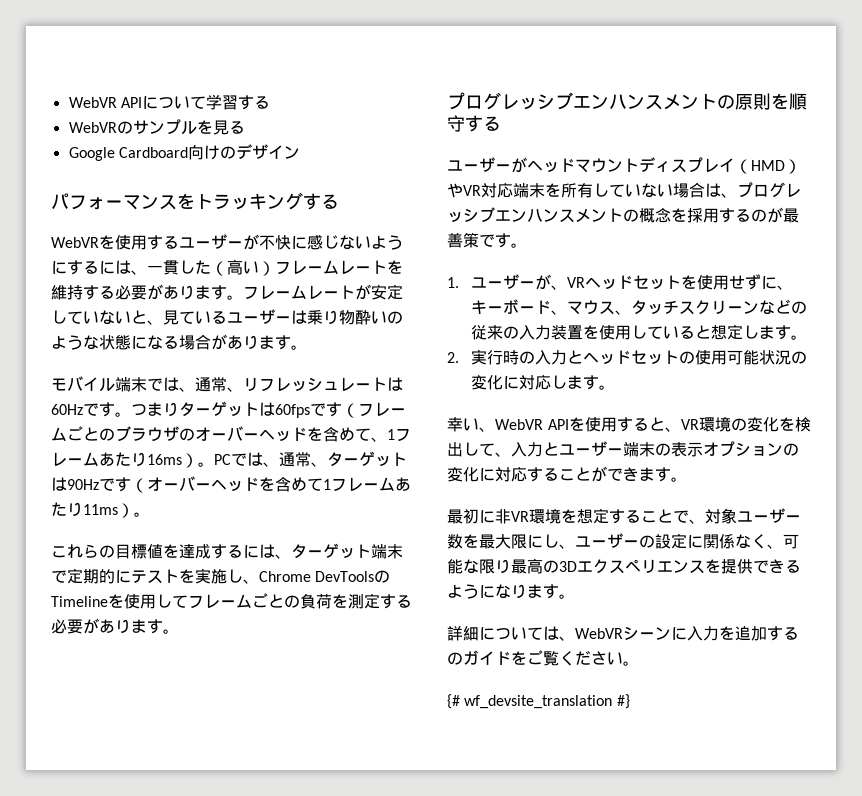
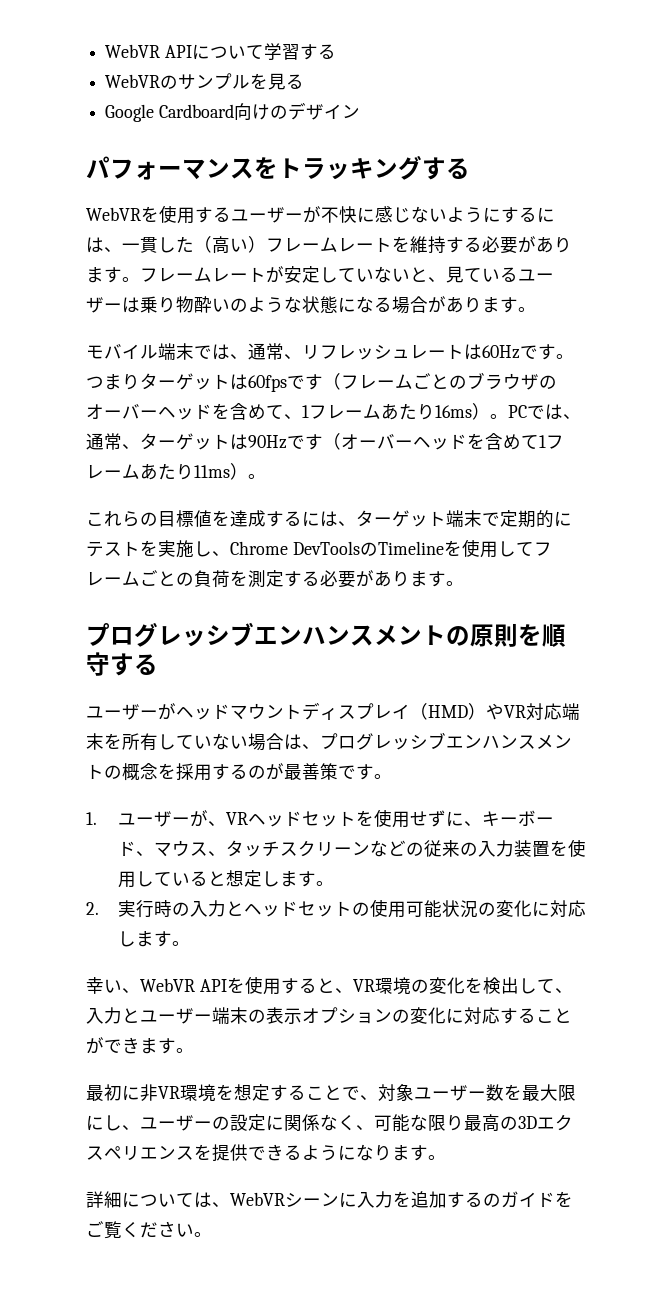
[447,694,630,709] // {# wf_devsite_translation #} -> (212, 1234) none

